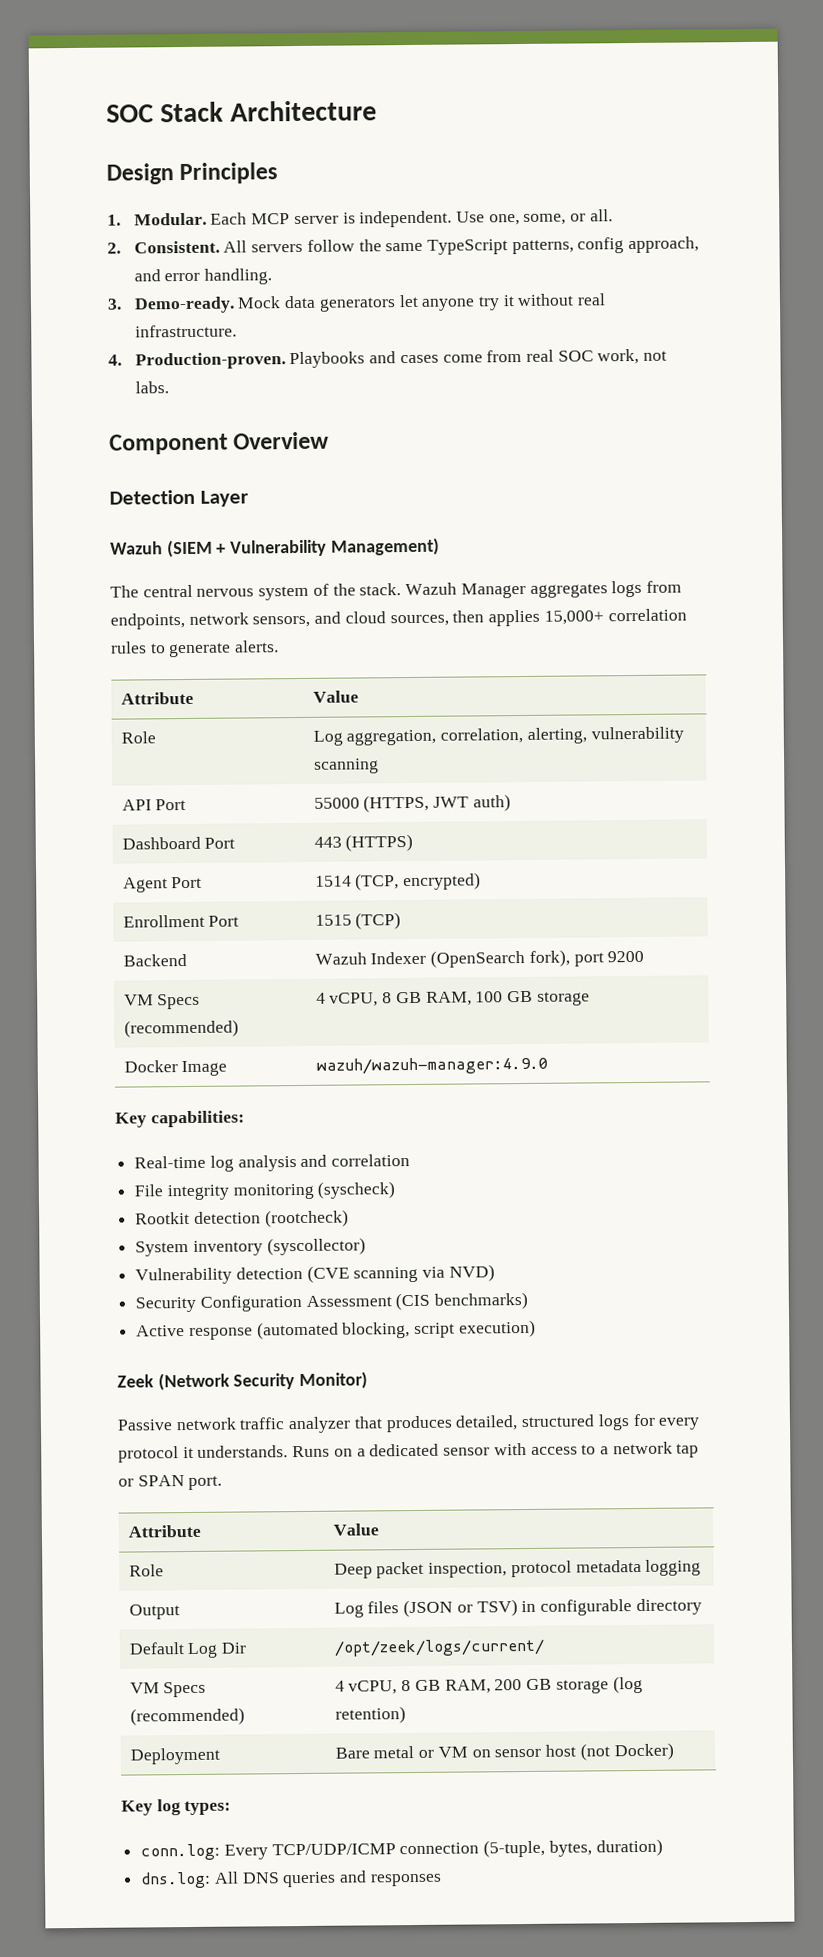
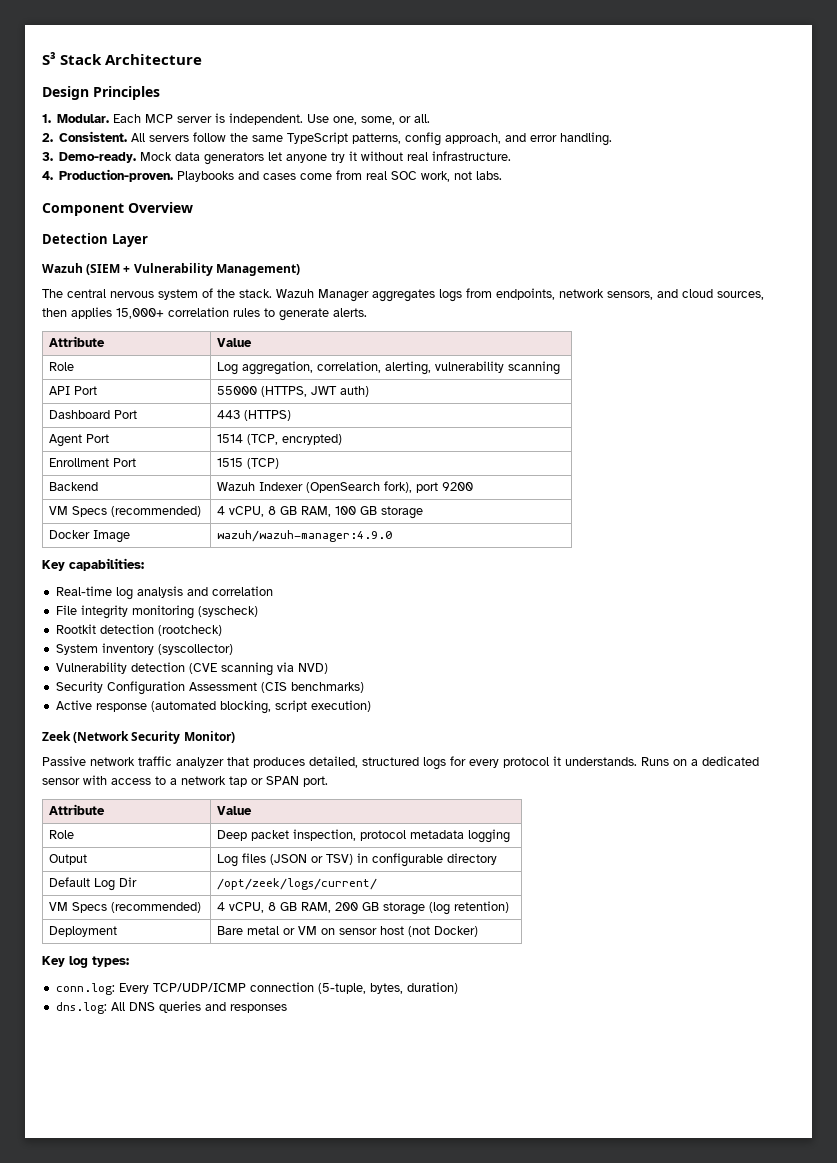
[106,104,154,123] SOC -> [42,52,56,65] S³

